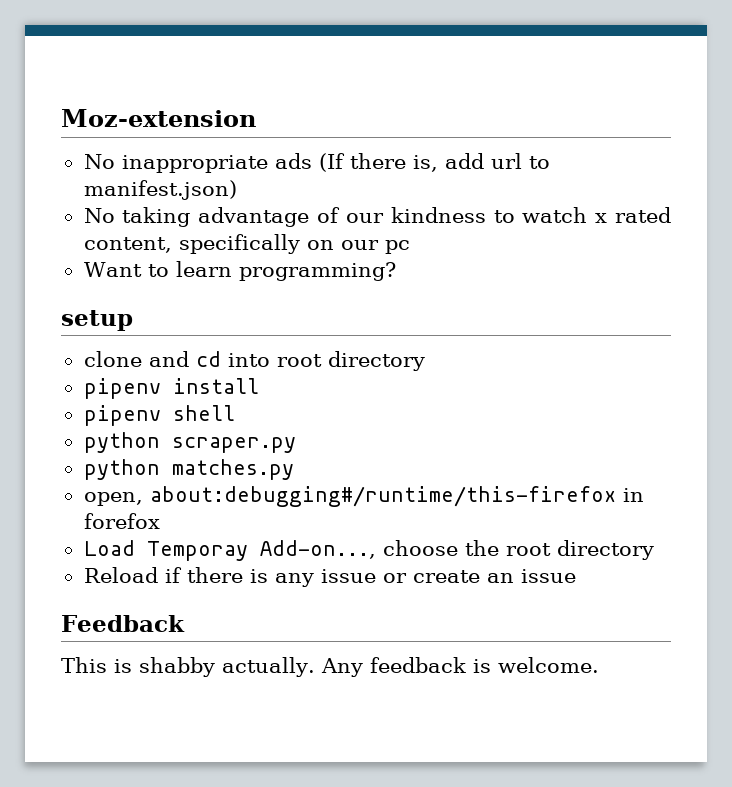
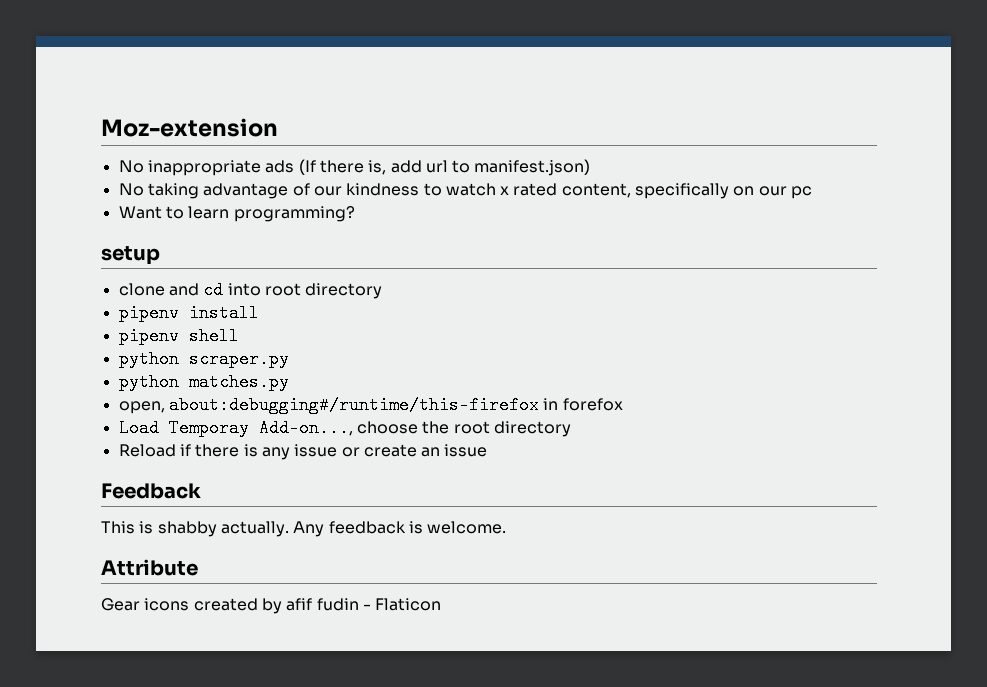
(599, 665) none -> [101,559,198,576] [101,598,442,614] // Attribute // Gear icons created by afif fudin - Flaticon

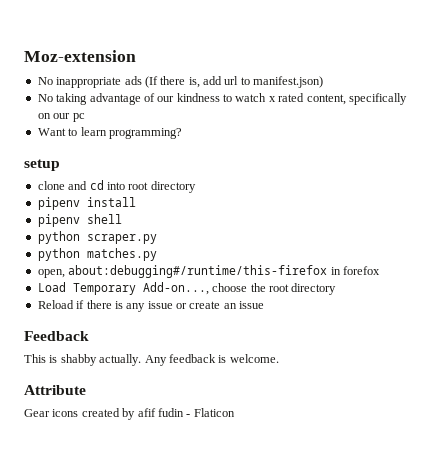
[168,419,249,437] Temporay -> [72,283,136,295] Temporary

